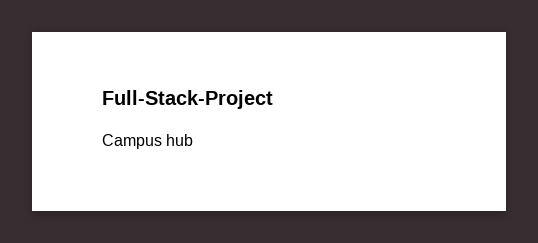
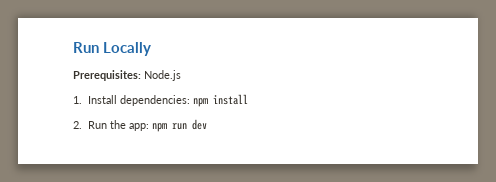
[102,90,273,109] [102,134,194,149] Full-Stack-Project // Campus hub -> [73,42,152,56] [73,70,181,81] [73,94,248,107] [73,119,207,132] Run Locally // Prerequisites: Node.js // 1. Install dependencies: npm install // 2. Run the app: npm run dev

